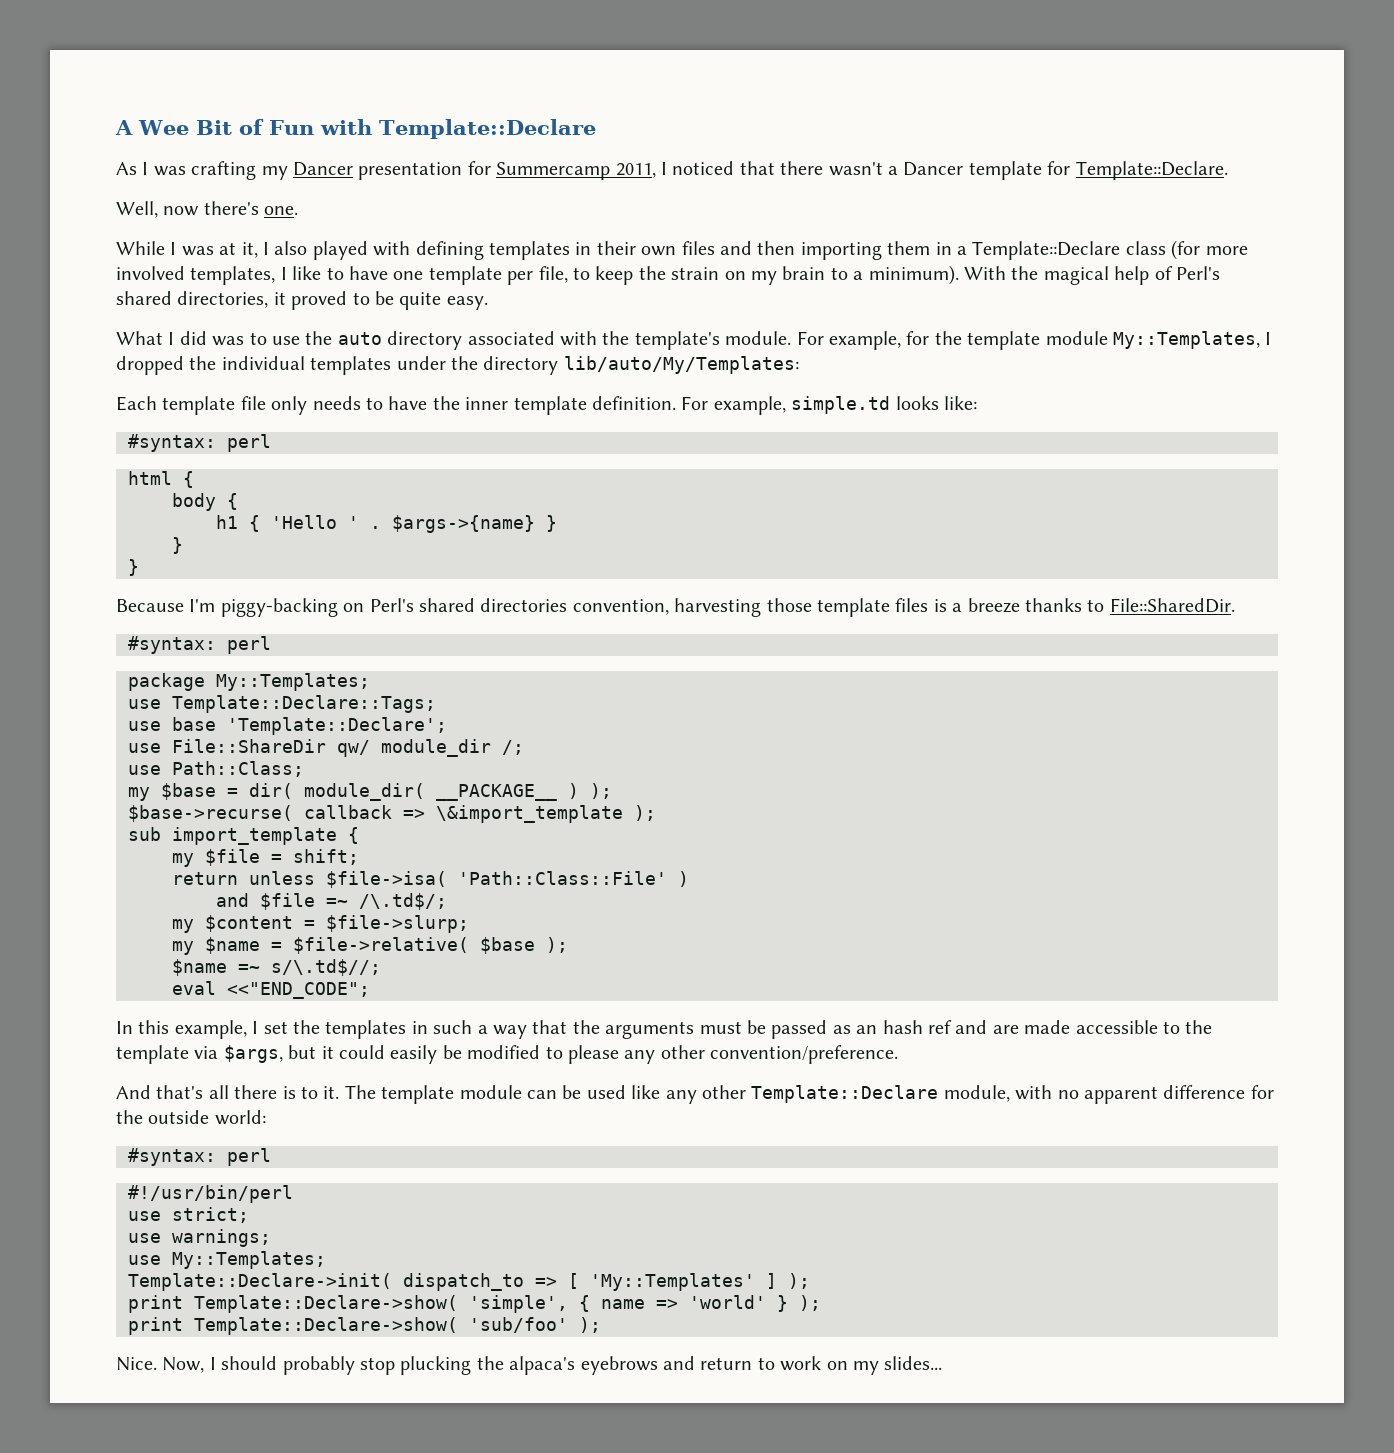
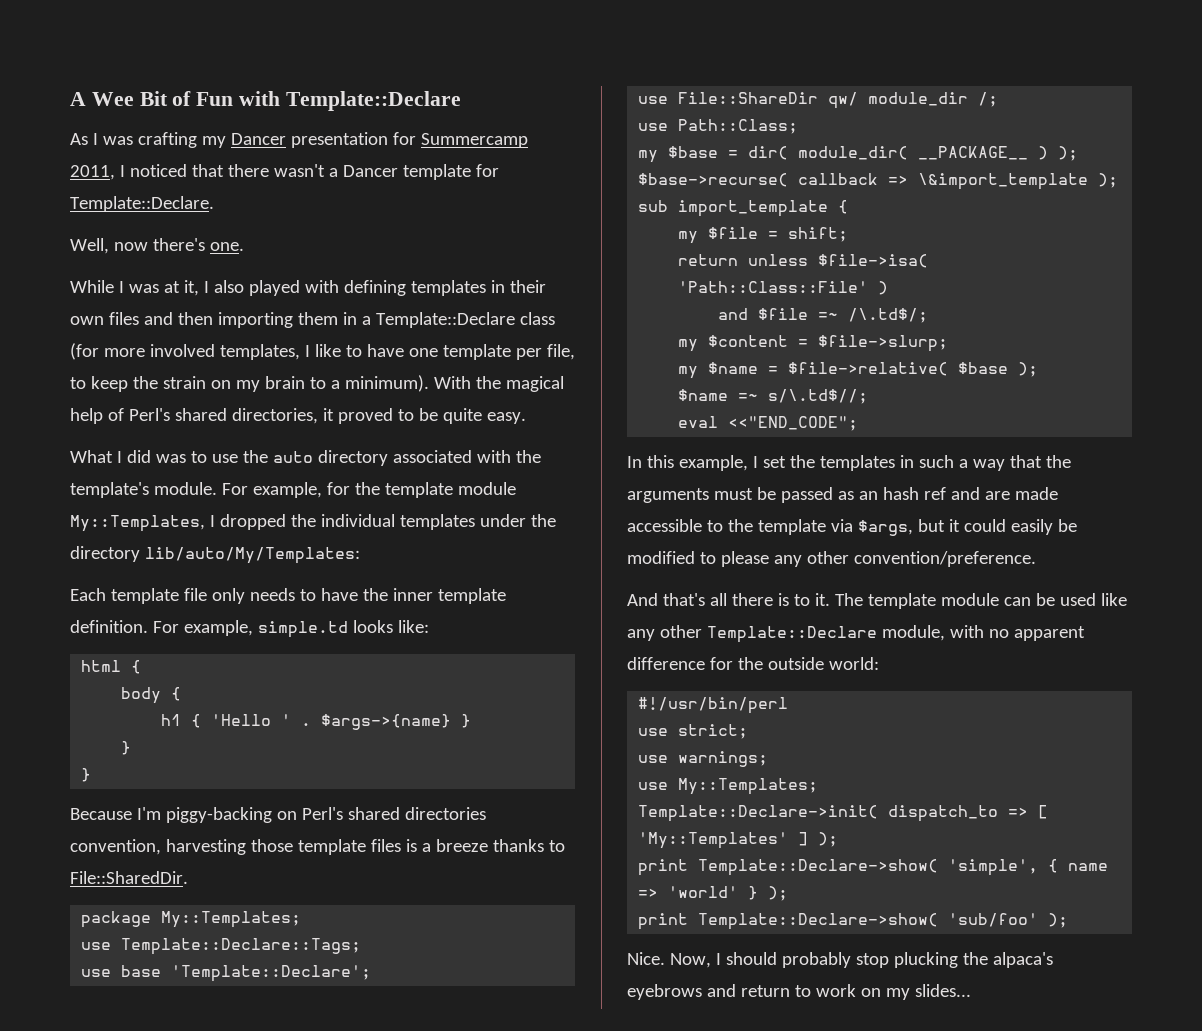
[128,434,271,452] // #syntax: perl -> (429, 626) none
[128,636,271,654] // #syntax: perl -> (188, 877) none
[128,1148,271,1166] // #syntax: perl -> (879, 663) none

